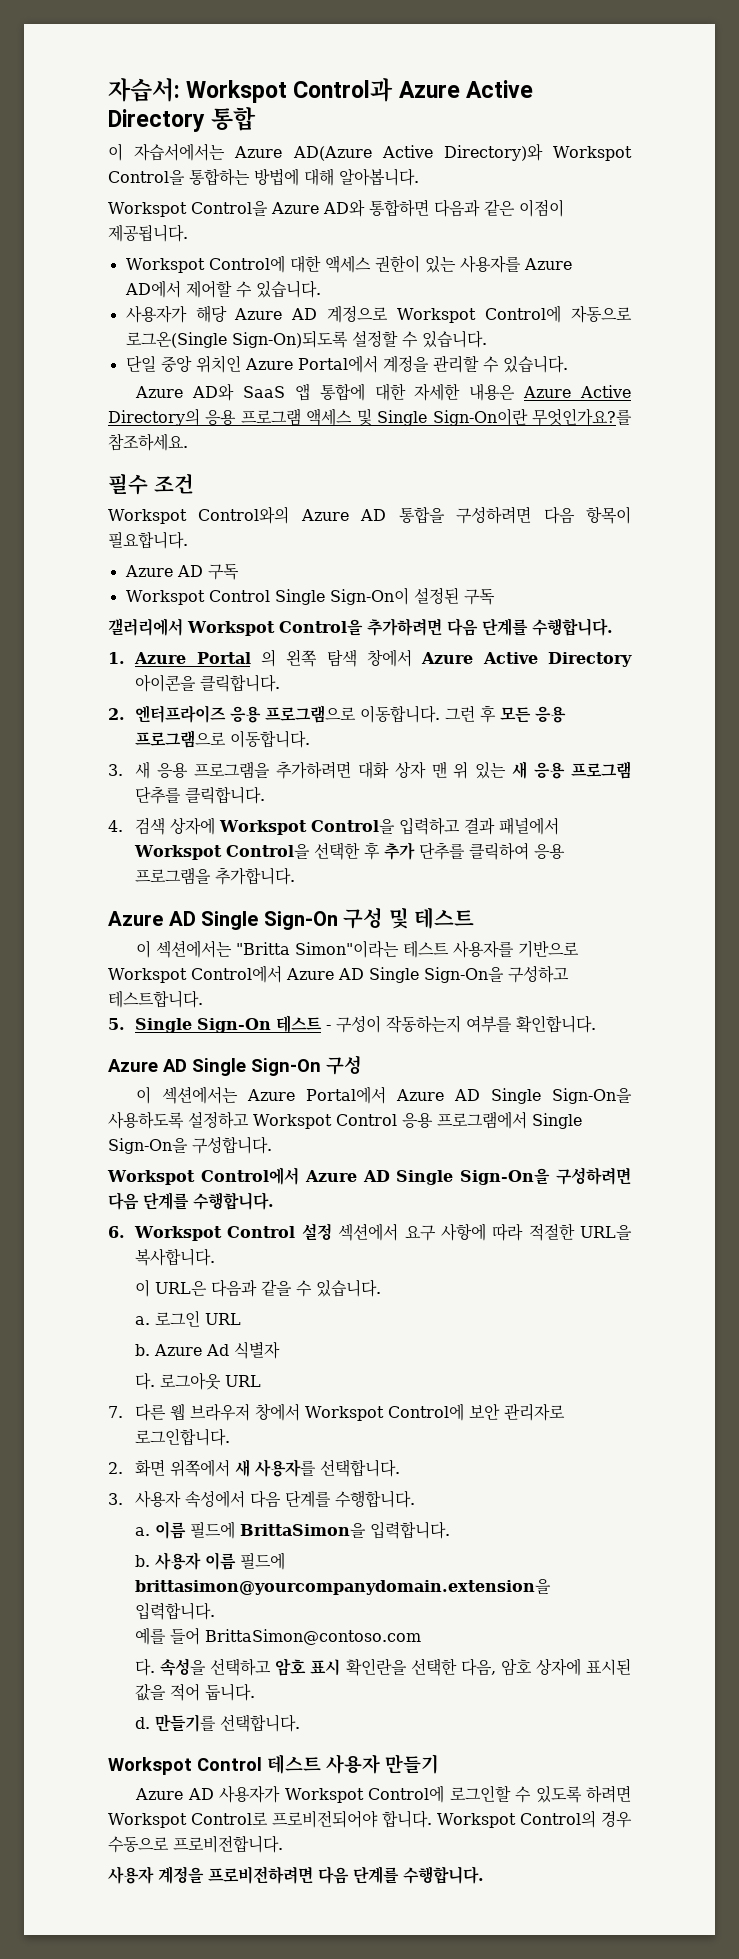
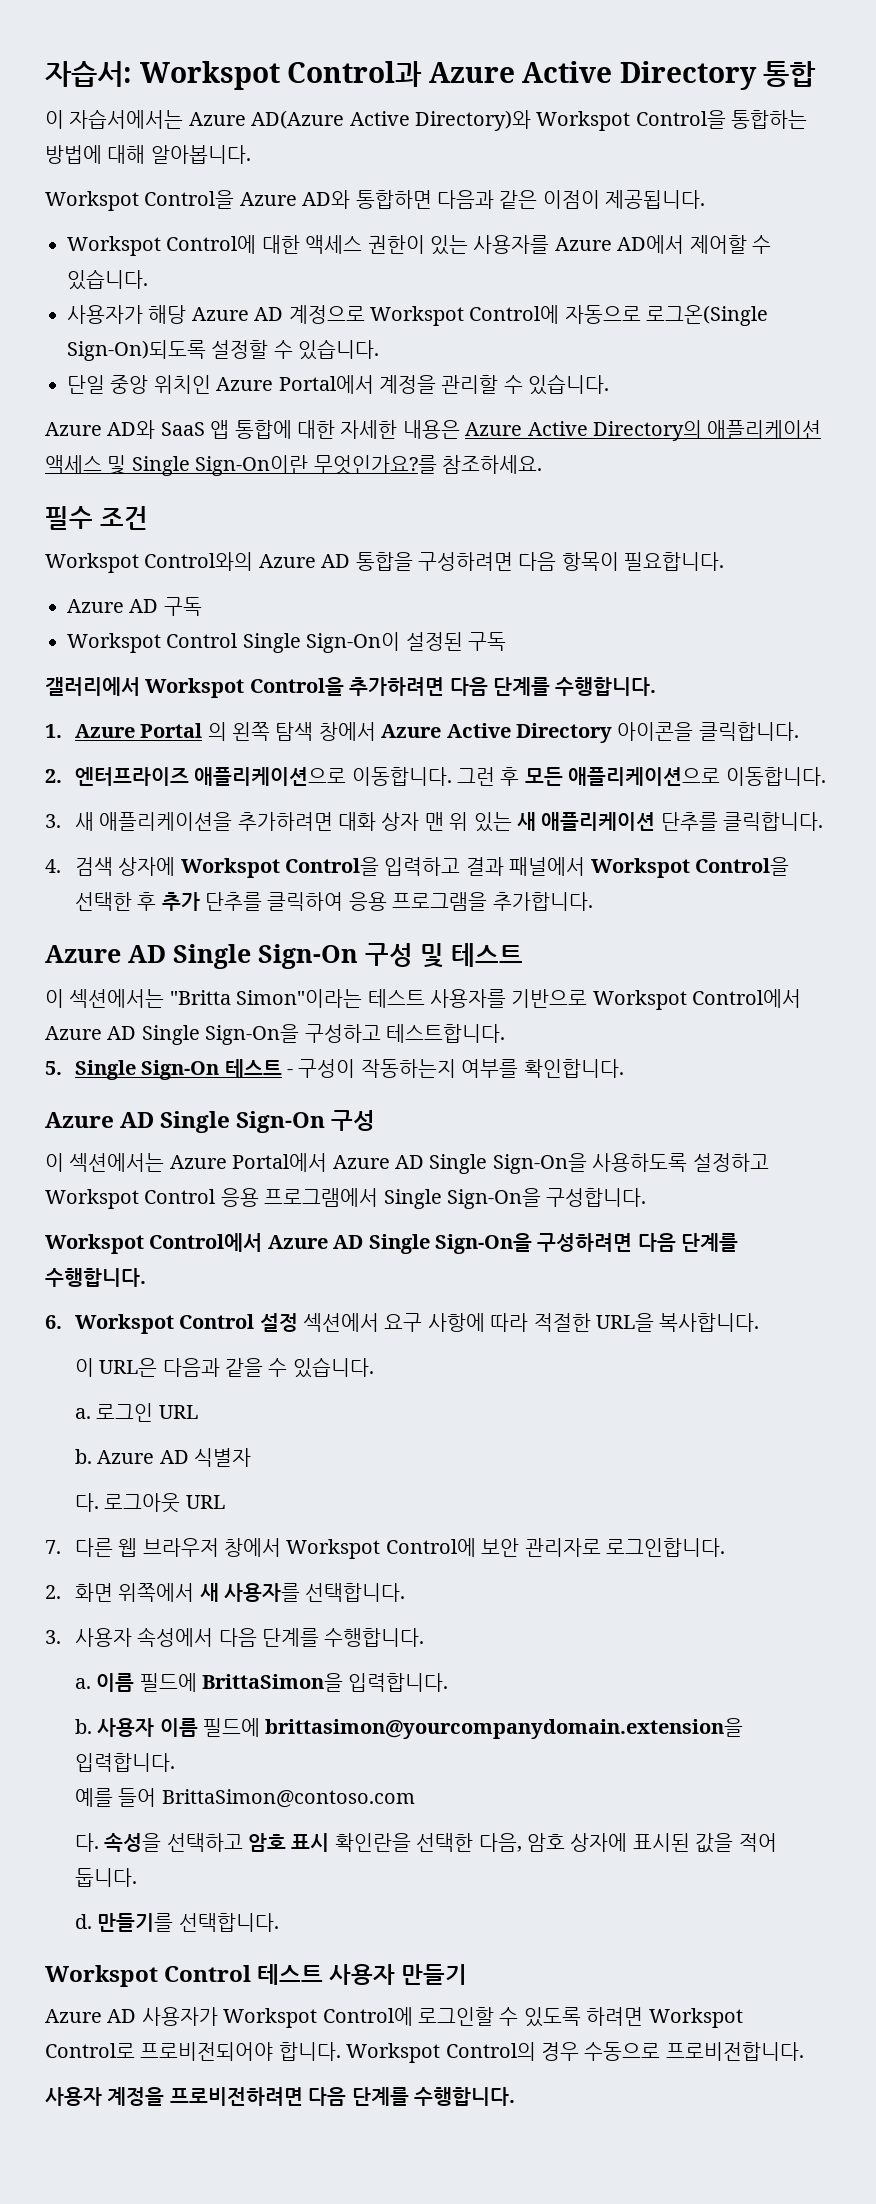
[205,408,301,426] 응용 프로그램 -> [707,420,822,439] 애플리케이션
[230,705,357,723] 응용 프로그램으로 -> [194,767,347,786] 애플리케이션으로
[535,706,567,723] [135,730,227,748] 응용 프로그램으로 -> [568,767,721,786] 애플리케이션으로
[157,761,270,779] 응용 프로그램을 -> [99,812,233,831] 애플리케이션을
[534,761,632,779] 응용 프로그램 -> [541,812,656,831] 애플리케이션
[206,1344,230,1356] Ad -> [159,1450,189,1464] AD

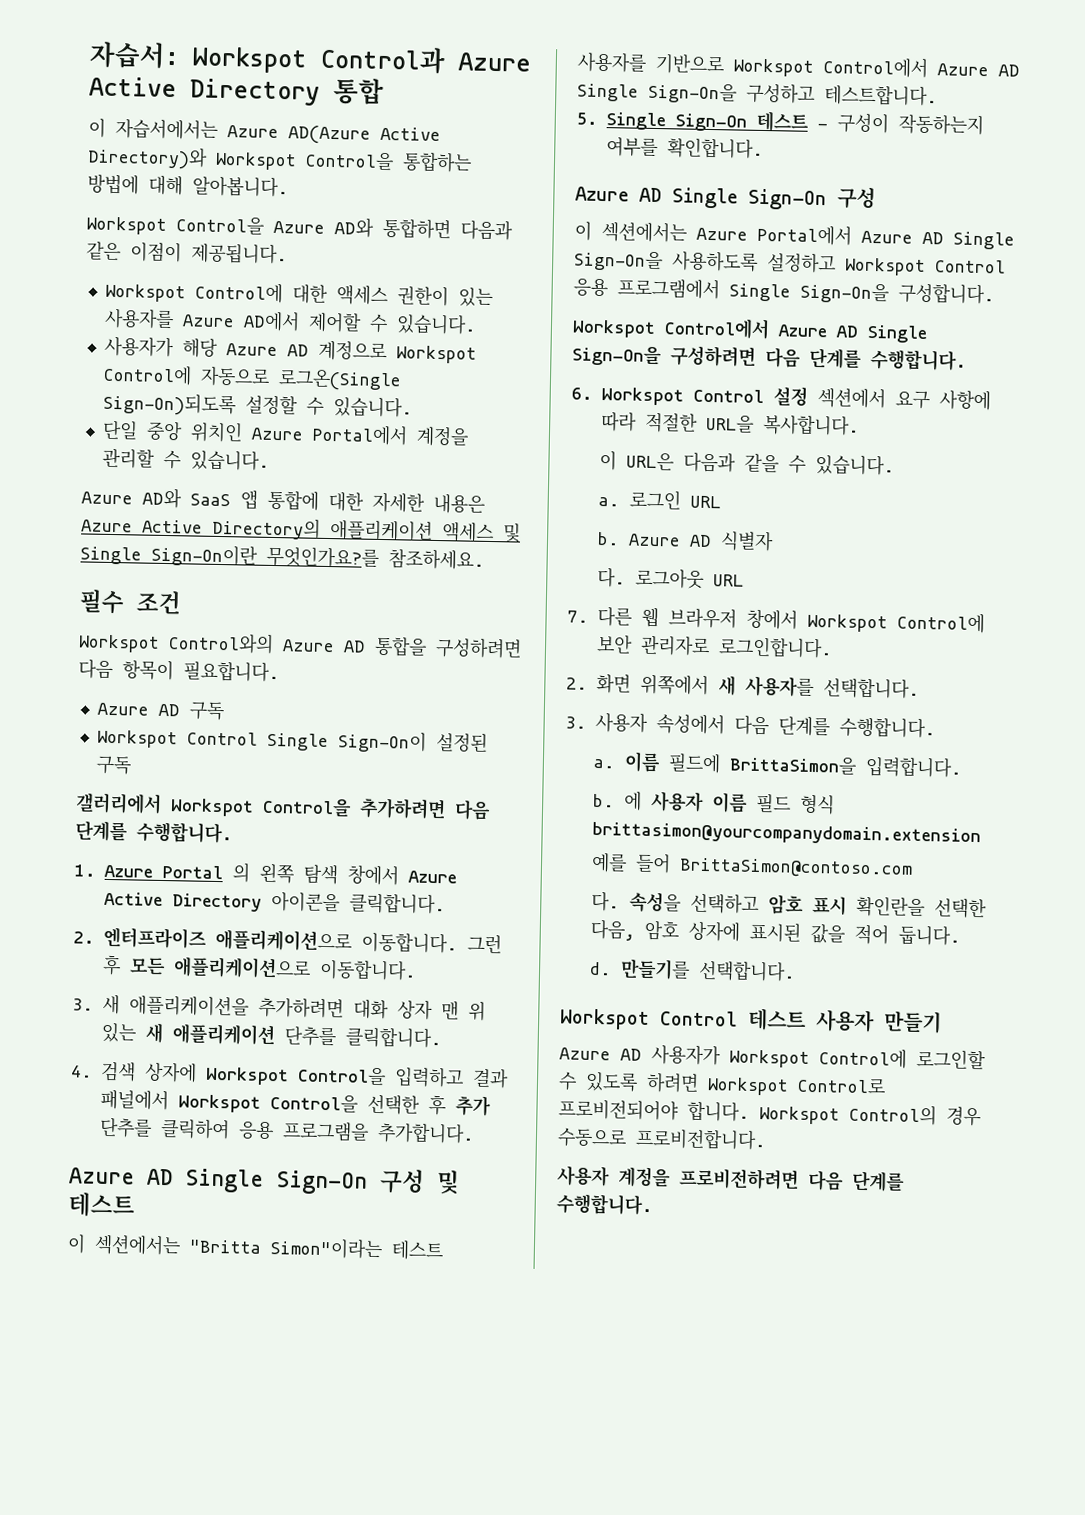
(92, 1726) none -> [624,791,643,811] 에
[202,1718,744,1739] [74,1753,175,1772] 필드에 brittasimon@yourcompanydomain.extension을 입력합니다. -> [756,792,836,815] [592,821,982,847] 필드 형식 brittasimon@yourcompanydomain.extension

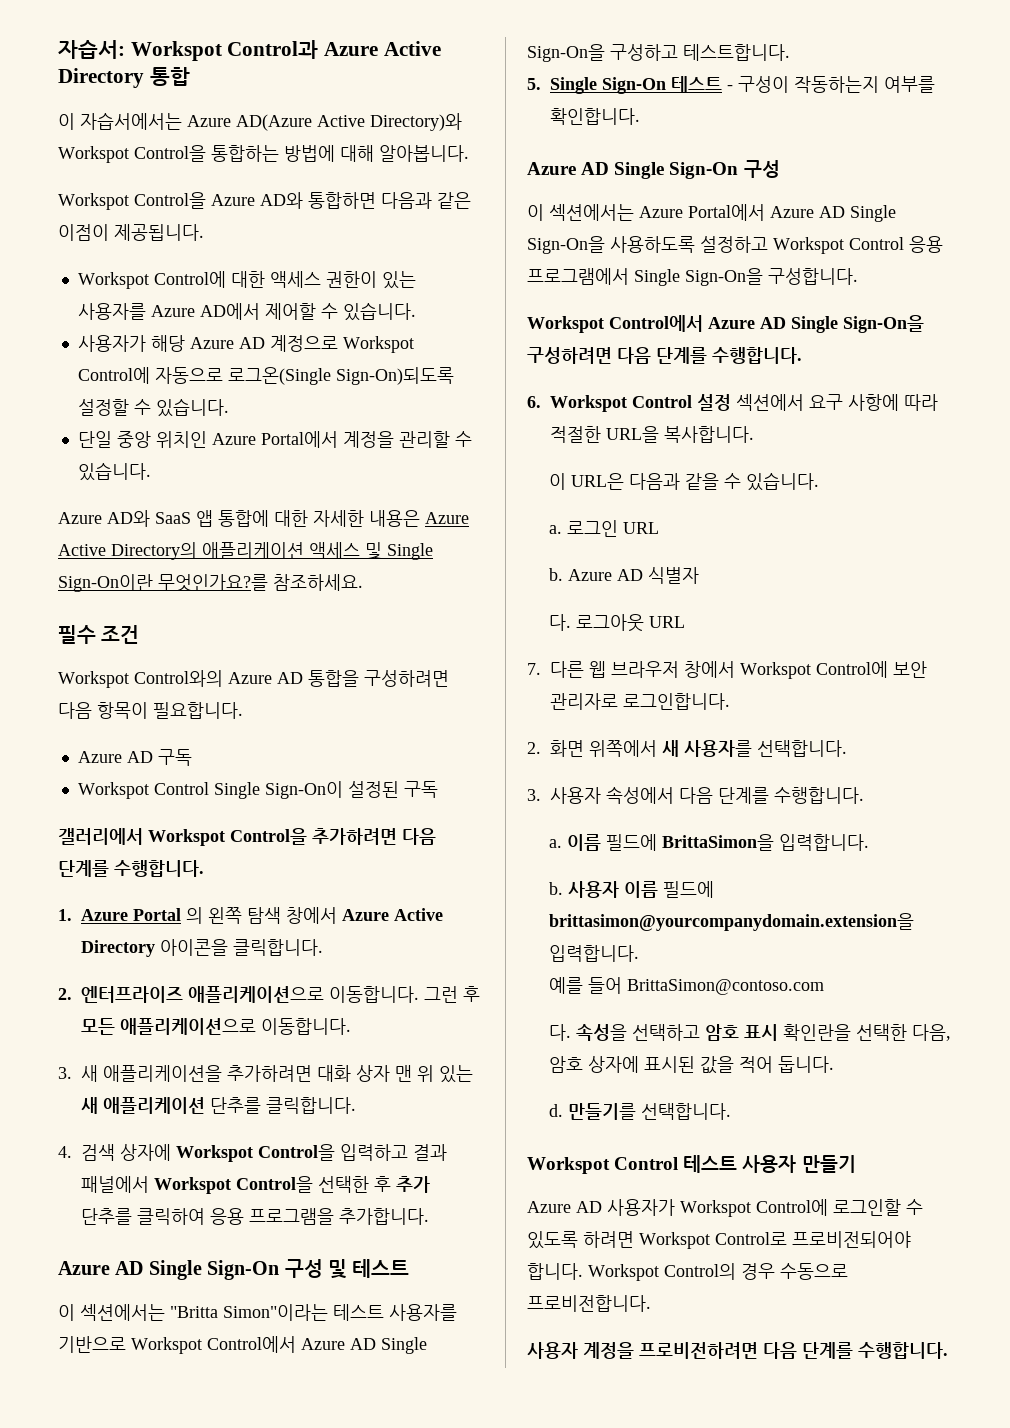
[624,791,643,811] 에 -> (563, 888) none
[756,792,836,815] [592,821,982,847] 필드 형식 brittasimon@yourcompanydomain.extension -> [662,881,714,898] [548,913,914,931] [548,945,639,962] 필드에 brittasimon@yourcompanydomain.extension을 입력합니다.

